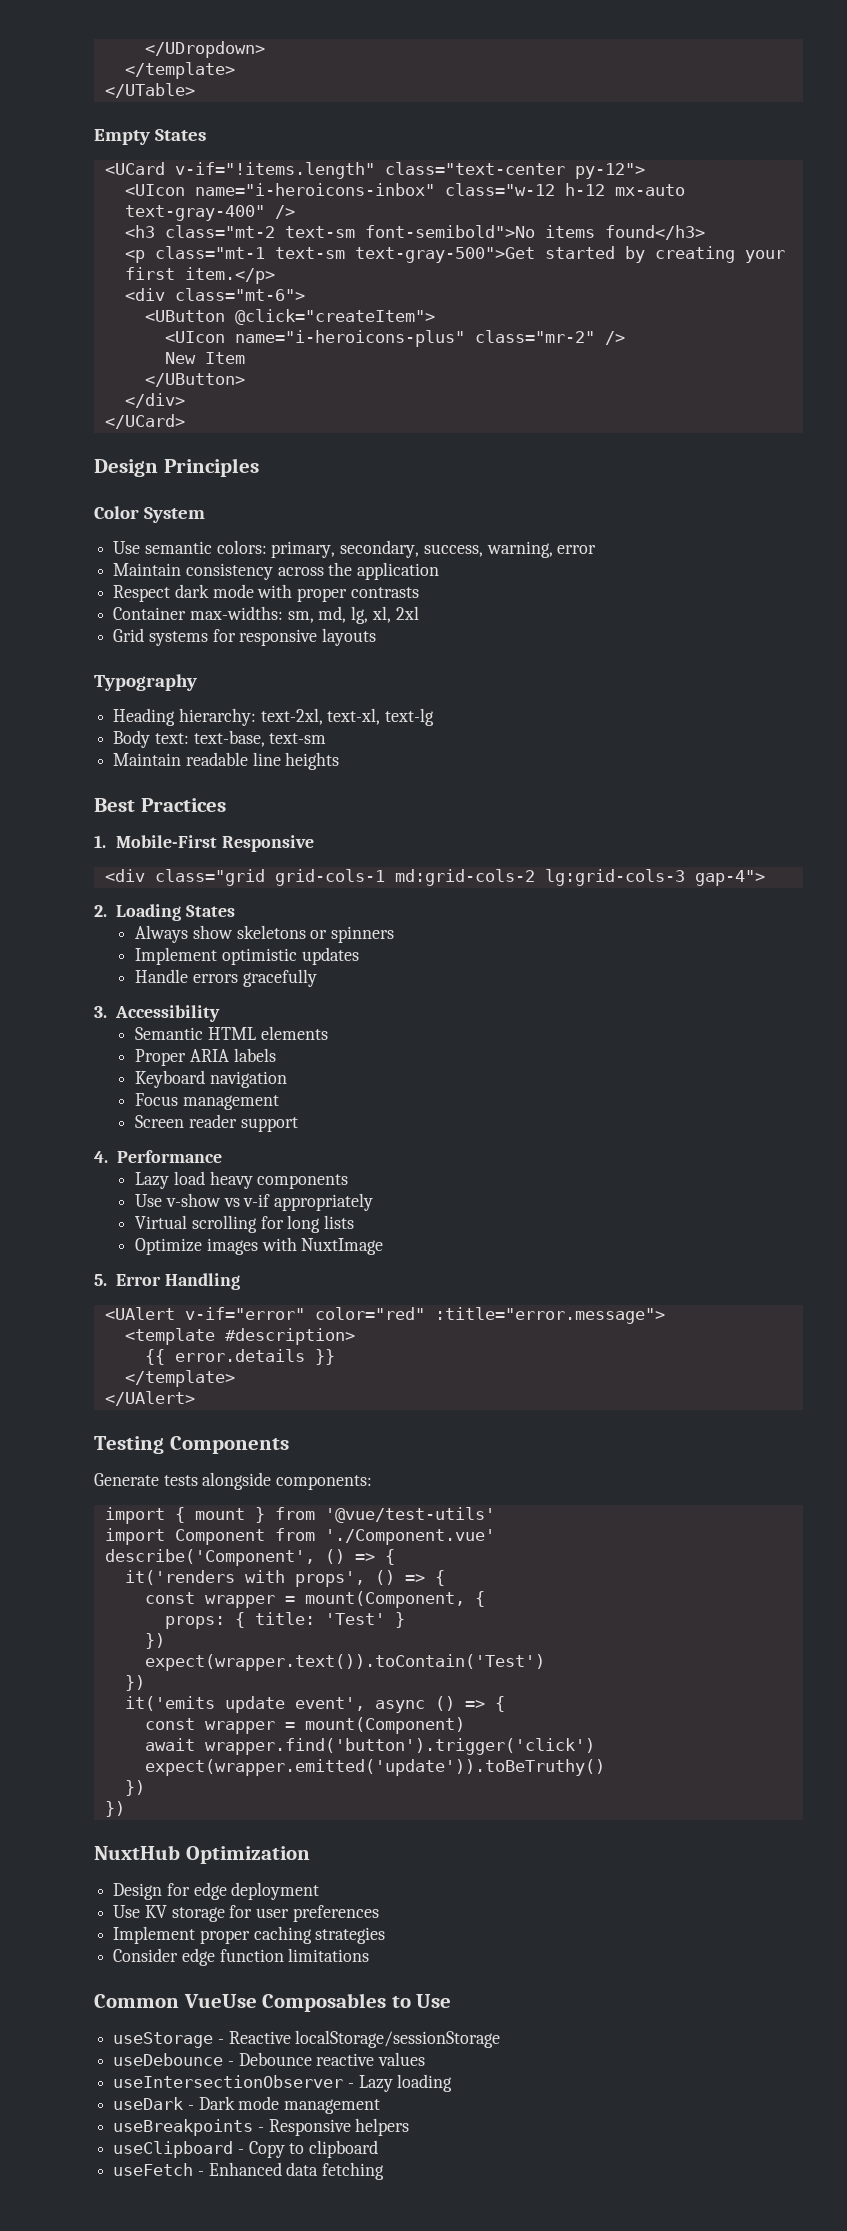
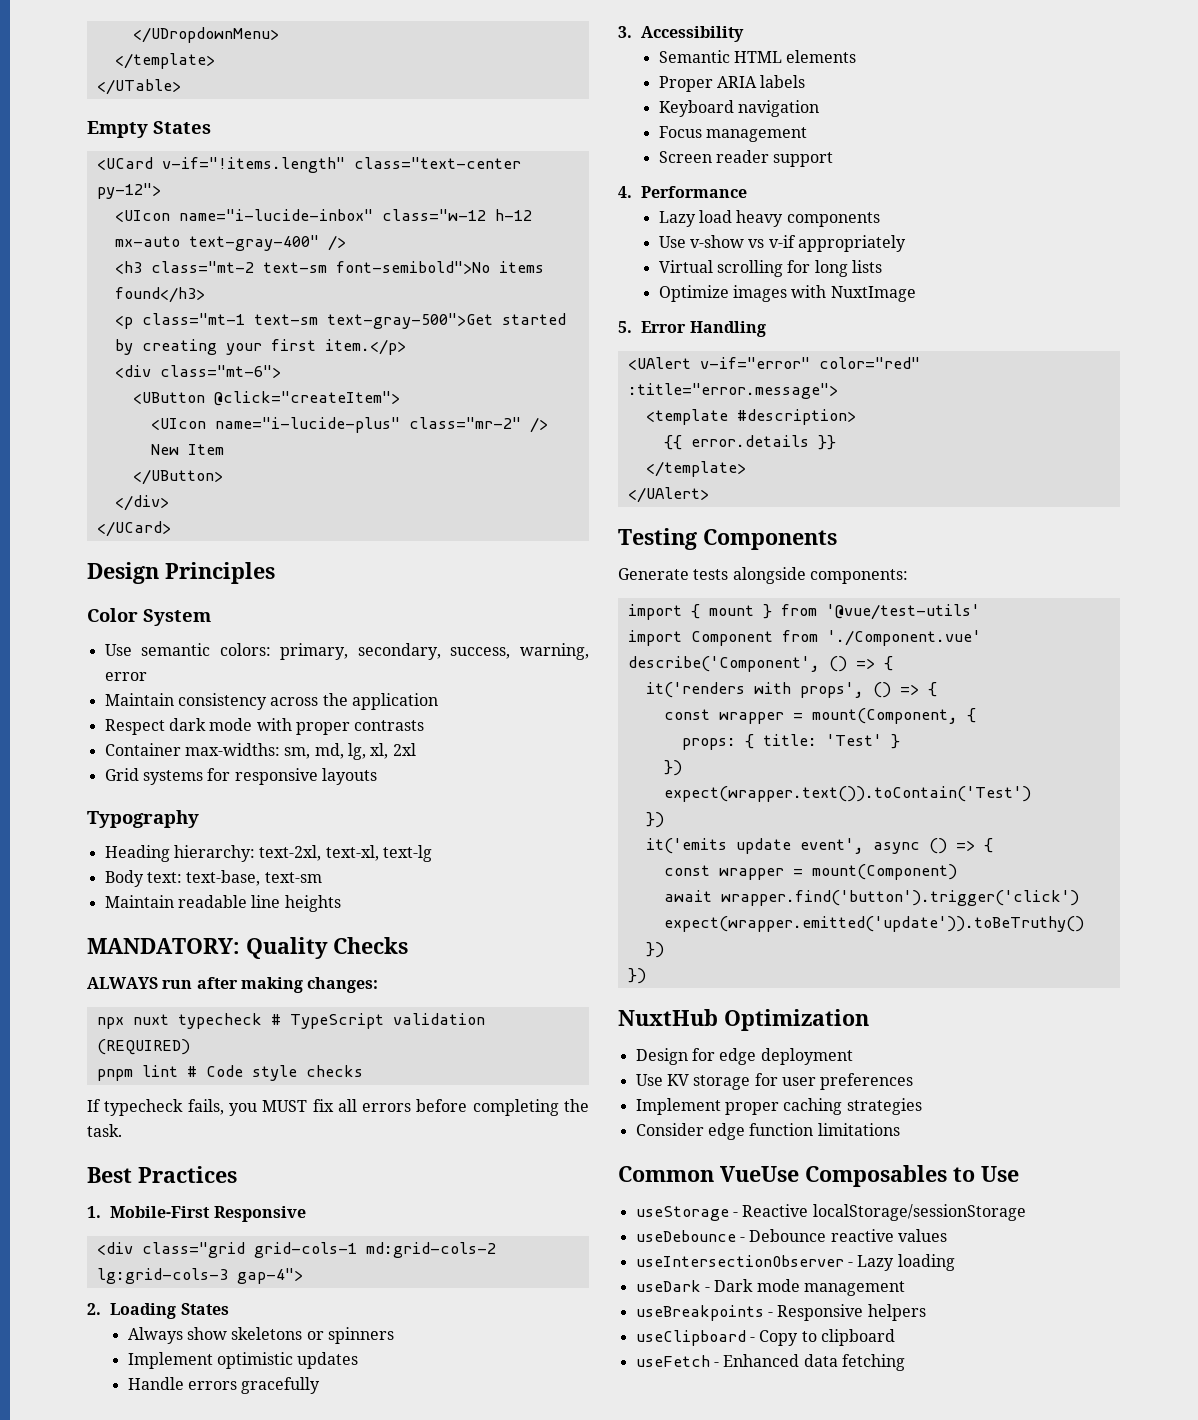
[144,41,265,58] </UDropdown> -> [132,27,279,43] </UDropdownMenu>
[194,183,435,196] name="i-heroicons-inbox" -> [178,209,373,221] name="i-lucide-inbox"
[234,330,465,347] name="i-heroicons-plus" -> [214,417,400,433] name="i-lucide-plus"
(340, 761) none -> [87,937,408,959] [87,977,379,993] [96,1013,485,1029] [96,1039,190,1055] [96,1065,363,1081] [87,1099,590,1116] [87,1124,122,1137] // MANDATORY: Quality Checks // ALWAYS run after making changes: // npx nuxt typecheck # TypeScript validation (REQUIRED) // pnpm lint # Code style checks // If typecheck fails, you MUST fix all errors before completing the task.

